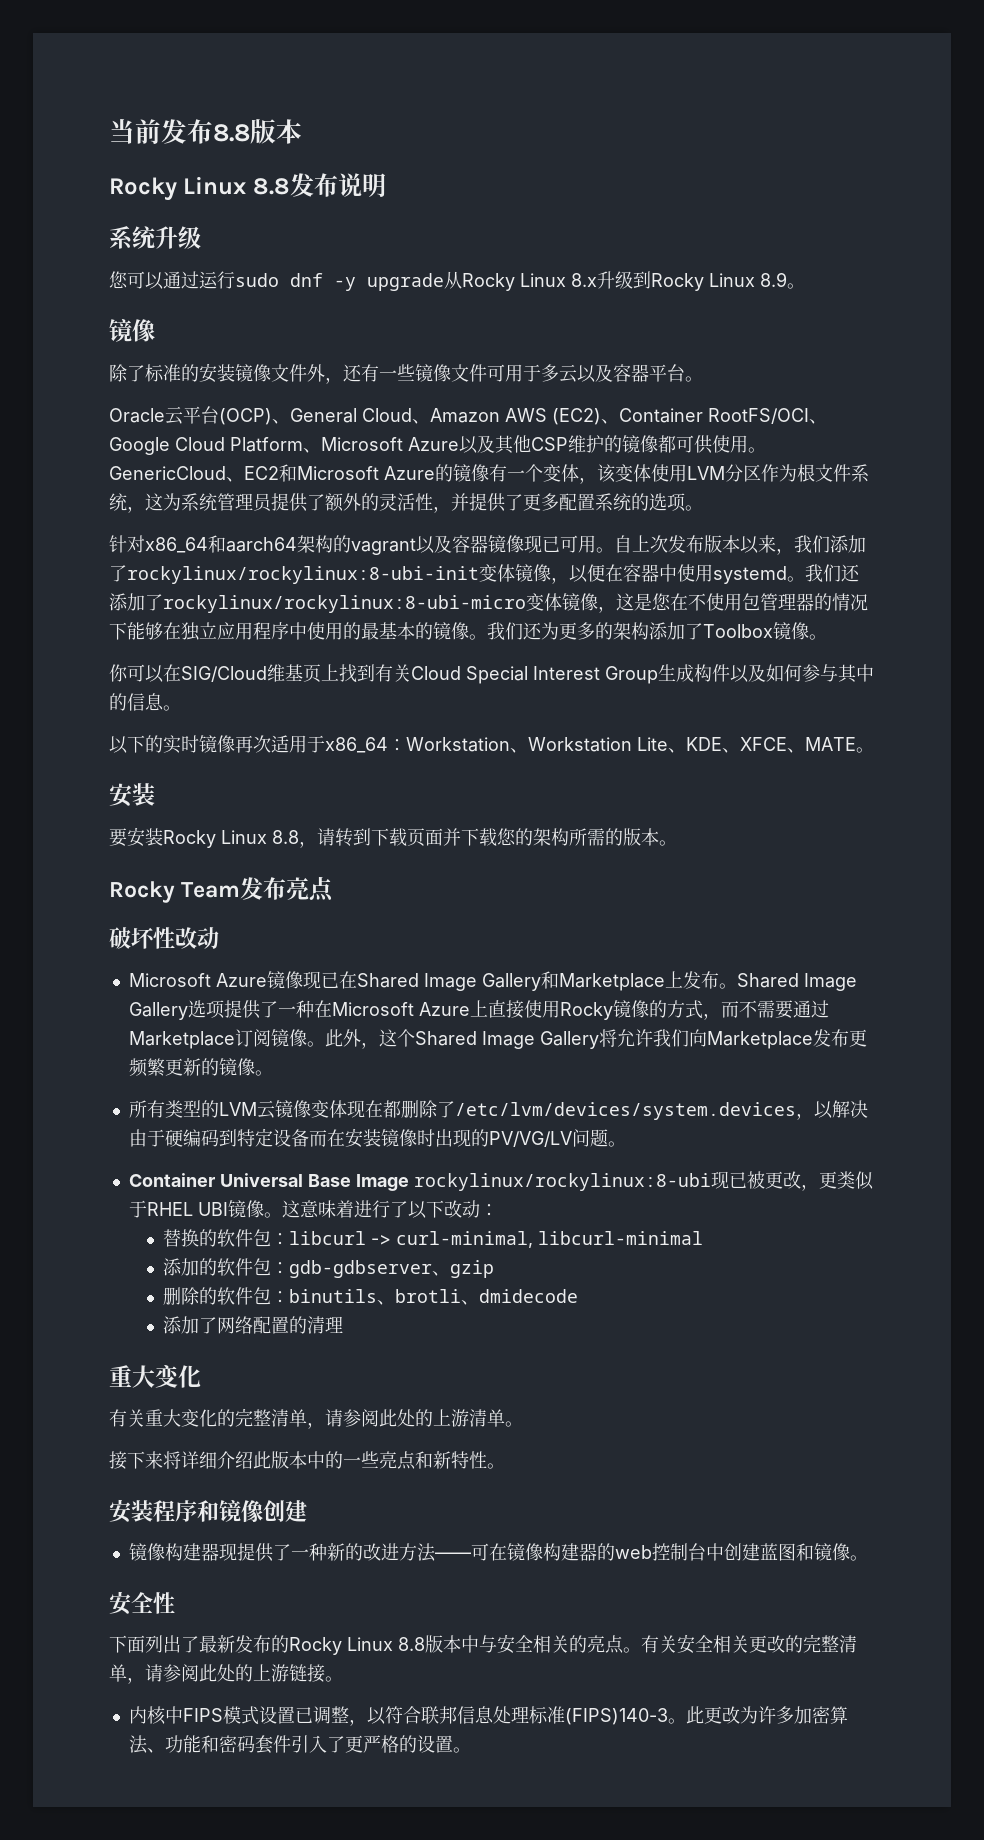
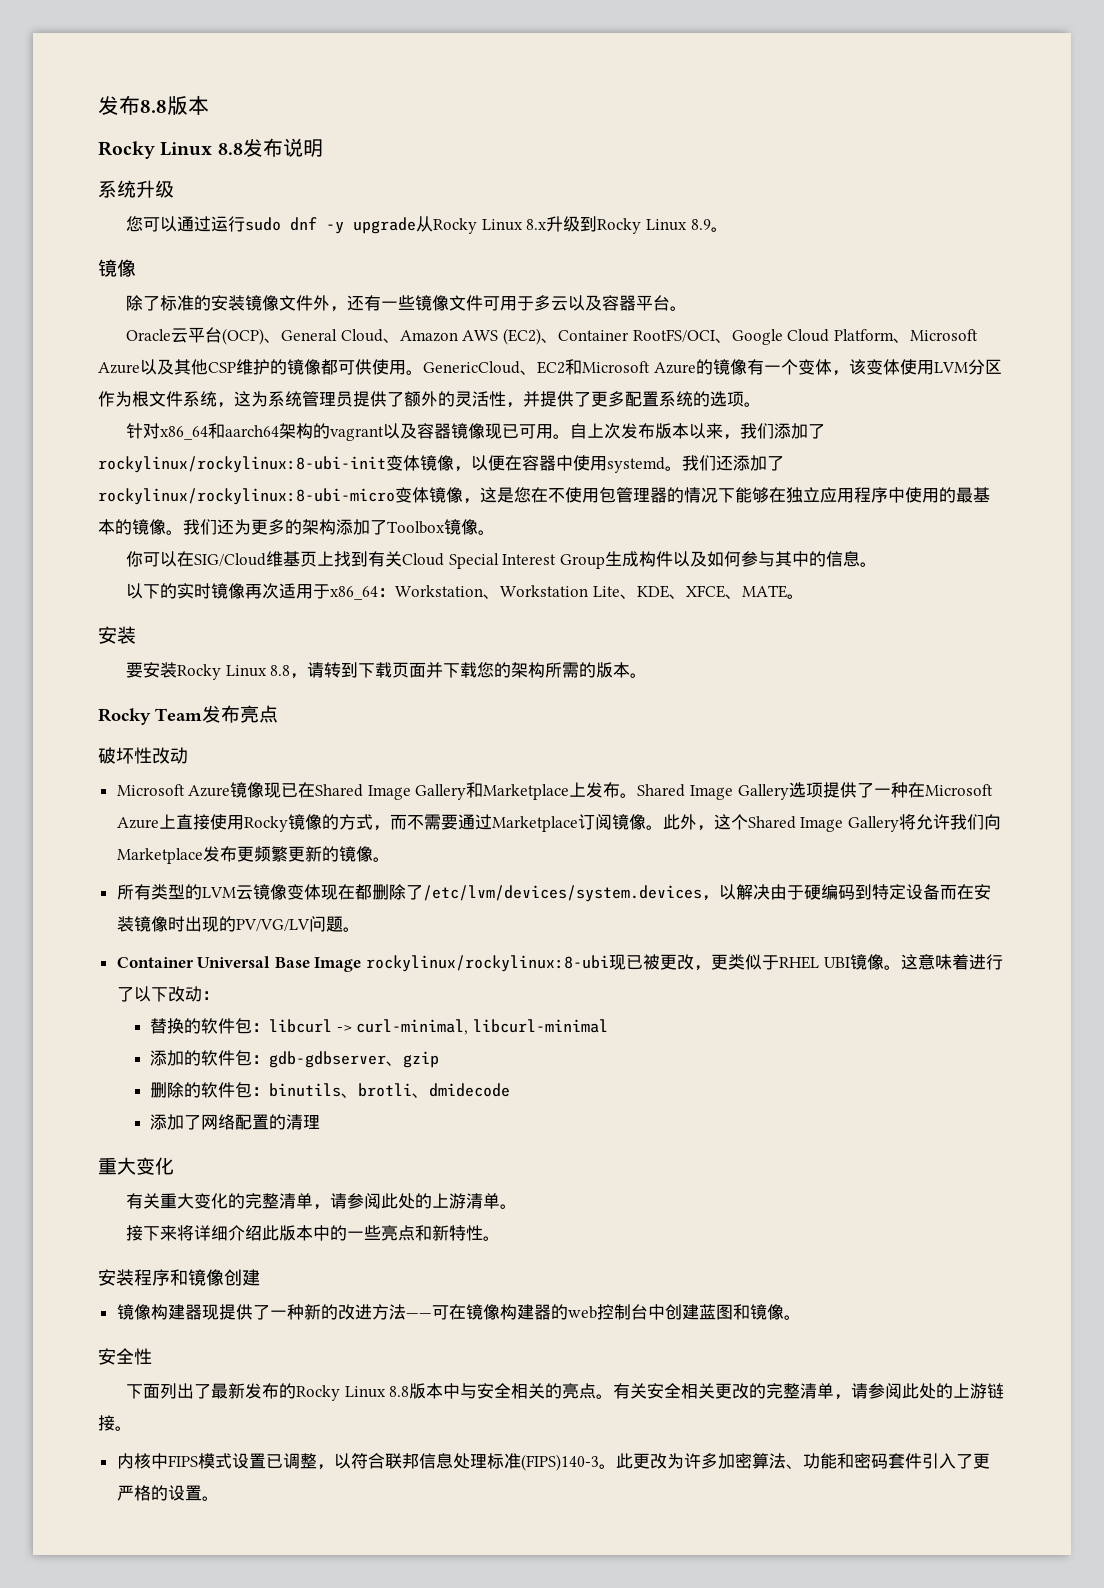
[109,119,161,144] 当前 -> (98, 105) none

